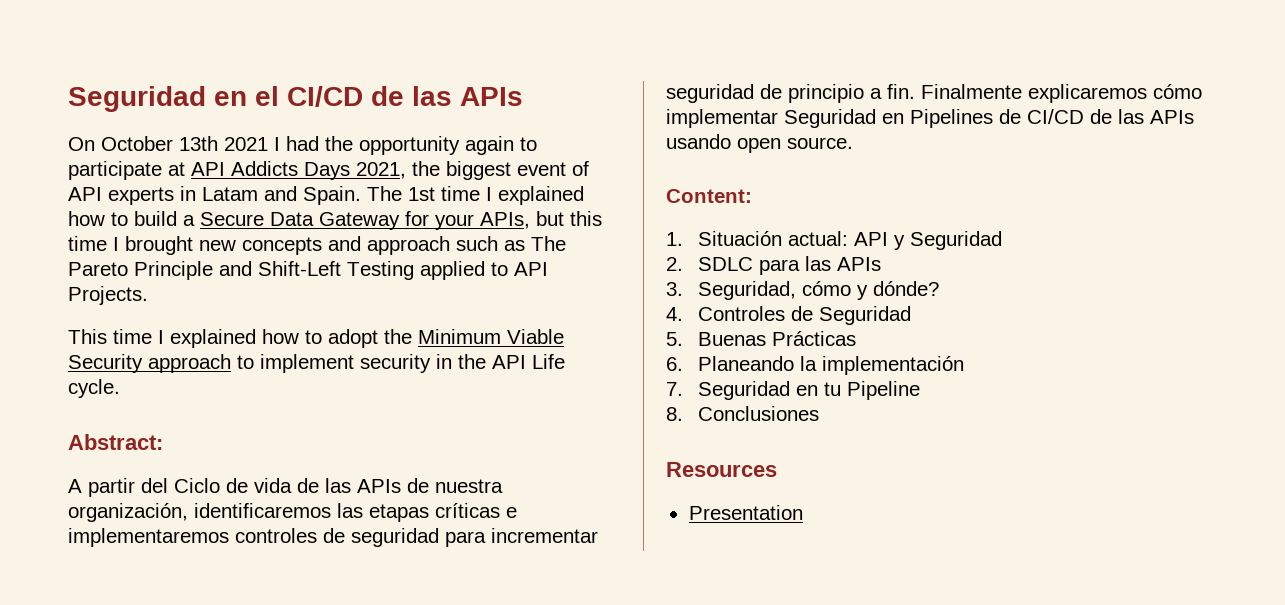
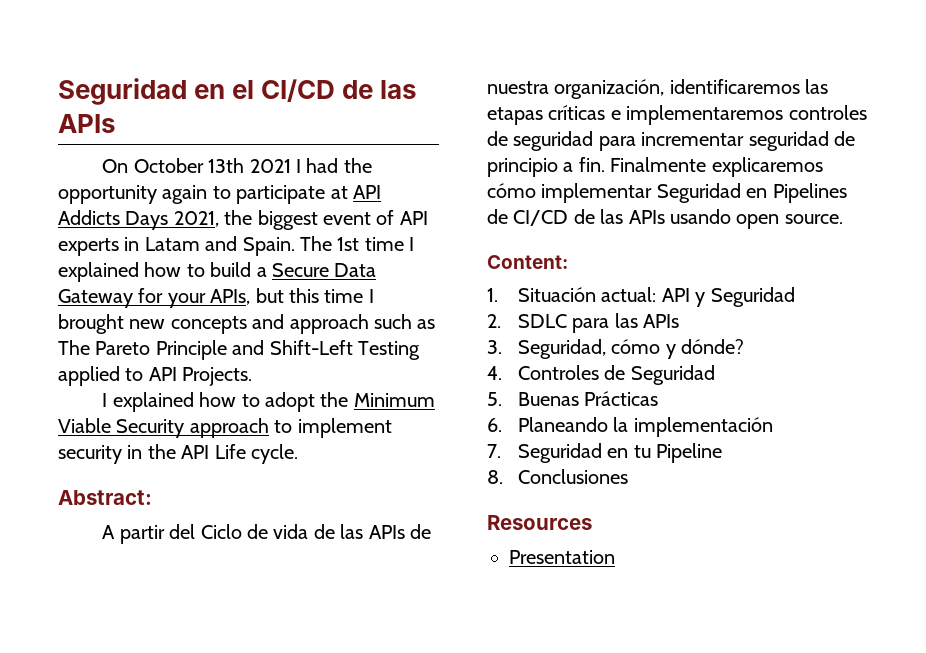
[68,329,152,344] This time -> (253, 376) none

